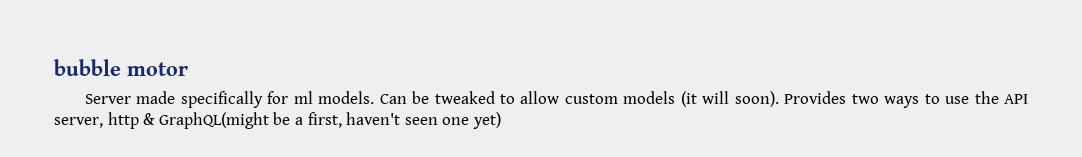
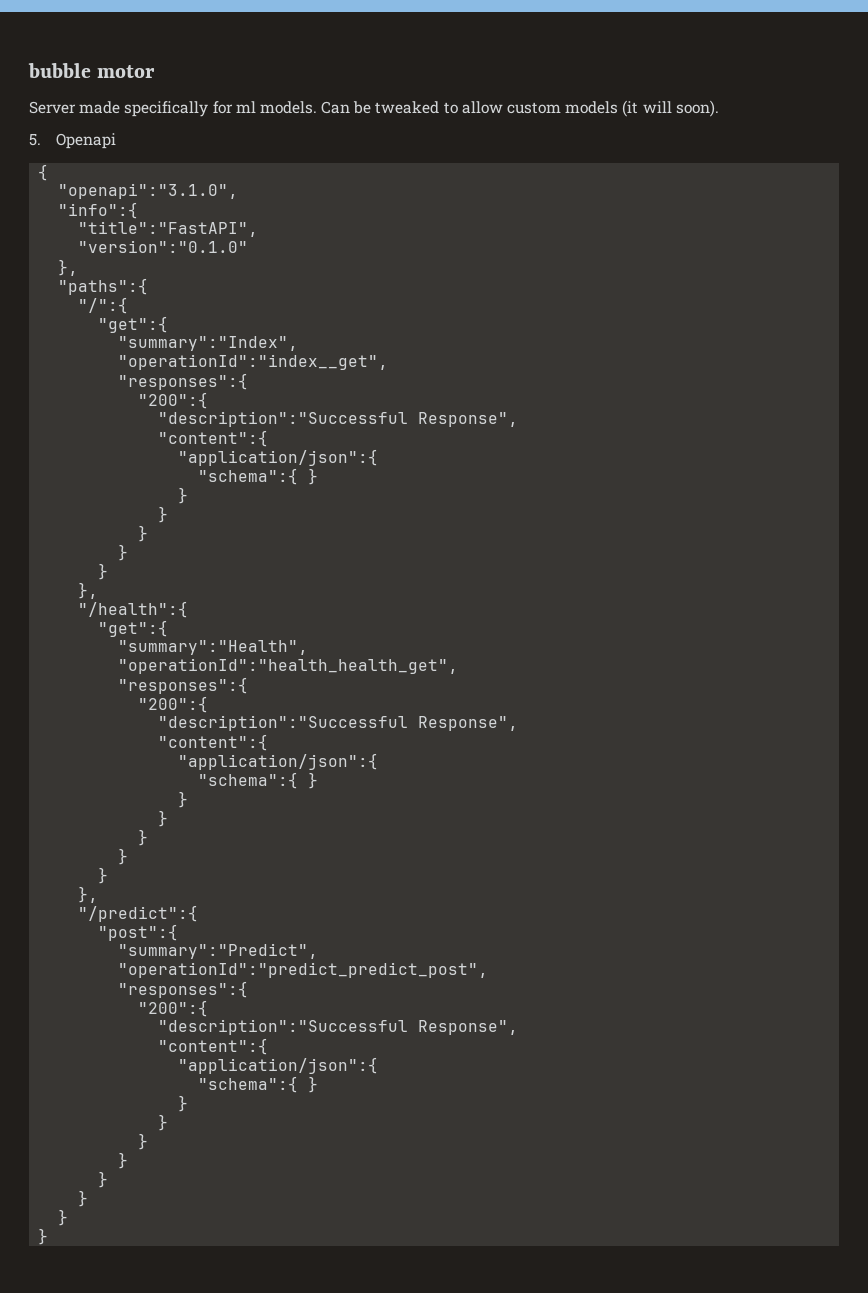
[784,91,1028,108] [54,112,501,129] Provides two ways to use the API server, http & GraphQL(might be a first, haven't seen one yet) -> [29,133,116,149] [38,164,49,181] [58,183,239,199] [58,202,139,219] [78,221,259,237] [78,240,249,253] [58,259,79,276] [58,278,149,295] [78,297,129,314] [98,316,169,333] [118,336,299,351] [118,354,389,370] [118,373,249,390] [138,392,209,409] [158,411,519,427] [158,430,269,447] [178,449,379,466] [198,468,319,485] [178,487,189,504] [158,506,169,523] [138,525,149,542] [118,544,129,561] [98,563,109,580] [78,582,99,599] [78,601,189,618] [98,620,169,637] [118,640,309,655] [118,658,459,674] [118,677,249,694] [138,696,209,713] [158,715,519,731] [158,734,269,751] [178,753,379,770] [198,772,319,789] [178,791,189,808] [158,810,169,827] [138,829,149,846] [118,848,129,865] [98,867,109,884] [78,886,99,903] [78,905,199,922] [98,924,179,941] [118,943,319,959] [118,962,489,978] [118,981,249,998] [138,1000,209,1017] [158,1019,519,1035] [158,1038,269,1055] [178,1057,379,1074] [198,1076,319,1093] [178,1095,189,1112] [158,1114,169,1131] [138,1133,149,1150] [118,1152,129,1169] [98,1171,109,1188] [78,1190,89,1207] [58,1209,69,1226] [38,1228,49,1245] // 5. Openapi // { // "openapi":"3.1.0", // "info":{ // "title":"FastAPI", // "version":"0.1.0" // }, // "paths":{ // "/":{ // "get":{ // "summary":"Index", // "operationId":"index__get", // "responses":{ // "200":{ // "description":"Successful Response", // "content":{ // "application/json":{ // "schema":{ } // } // } // } // } // } // }, // "/health":{ // "get":{ // "summary":"Health", // "operationId":"health_health_get", // "responses":{ // "200":{ // "description":"Successful Response", // "content":{ // "application/json":{ // "schema":{ } // } // } // } // } // } // }, // "/predict":{ // "post":{ // "summary":"Predict", // "operationId":"predict_predict_post", // "responses":{ // "200":{ // "description":"Successful Response", // "content":{ // "application/json":{ // "schema":{ } // } // } // } // } // } // } // } // }

